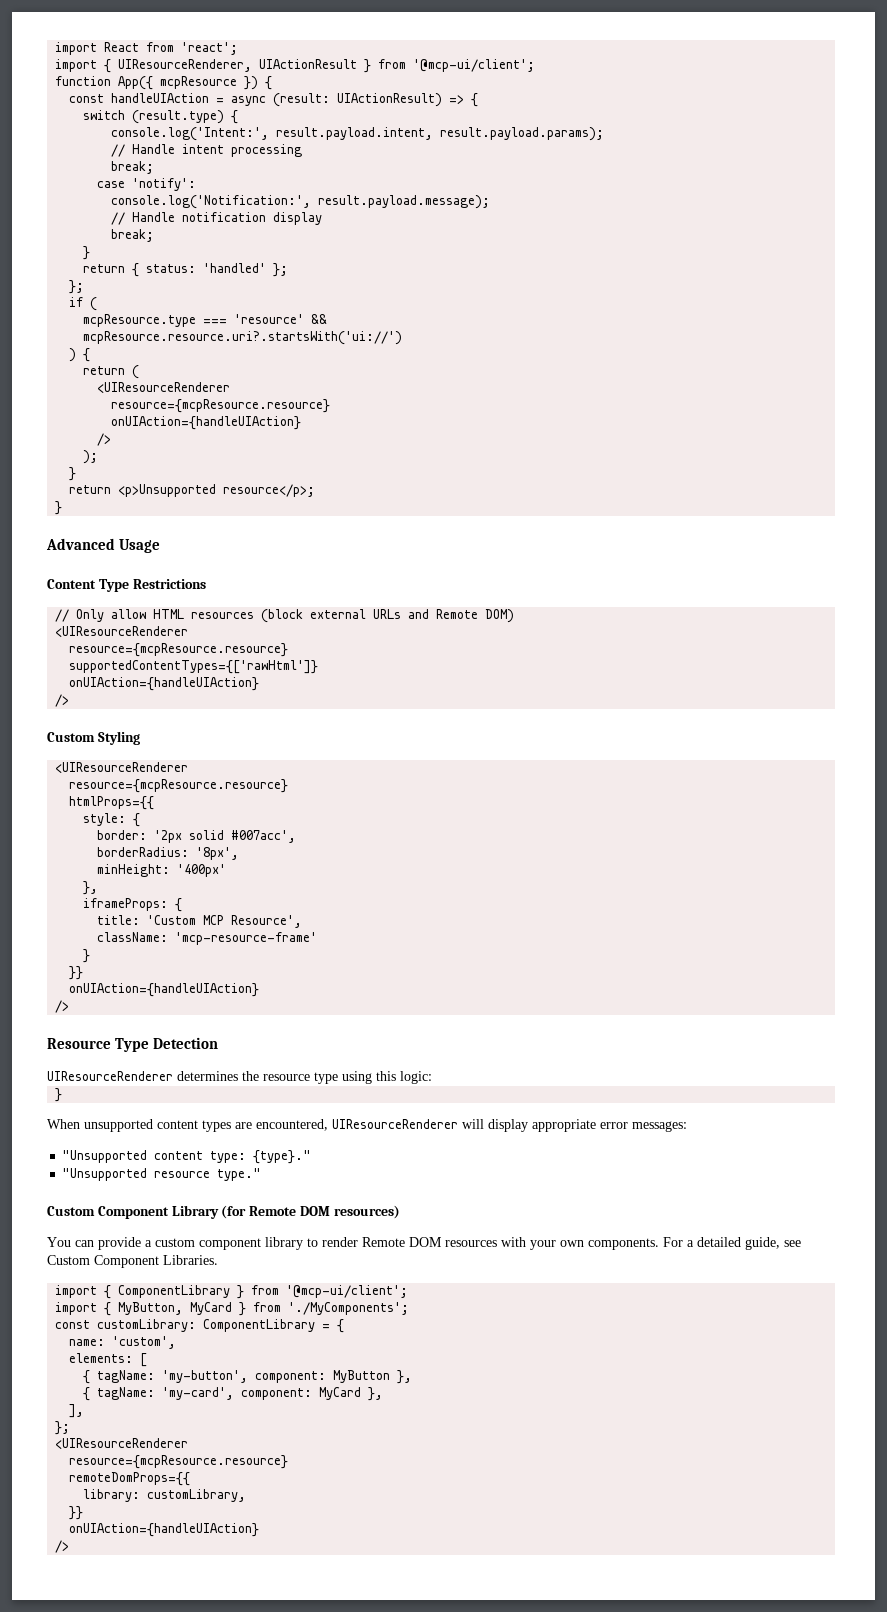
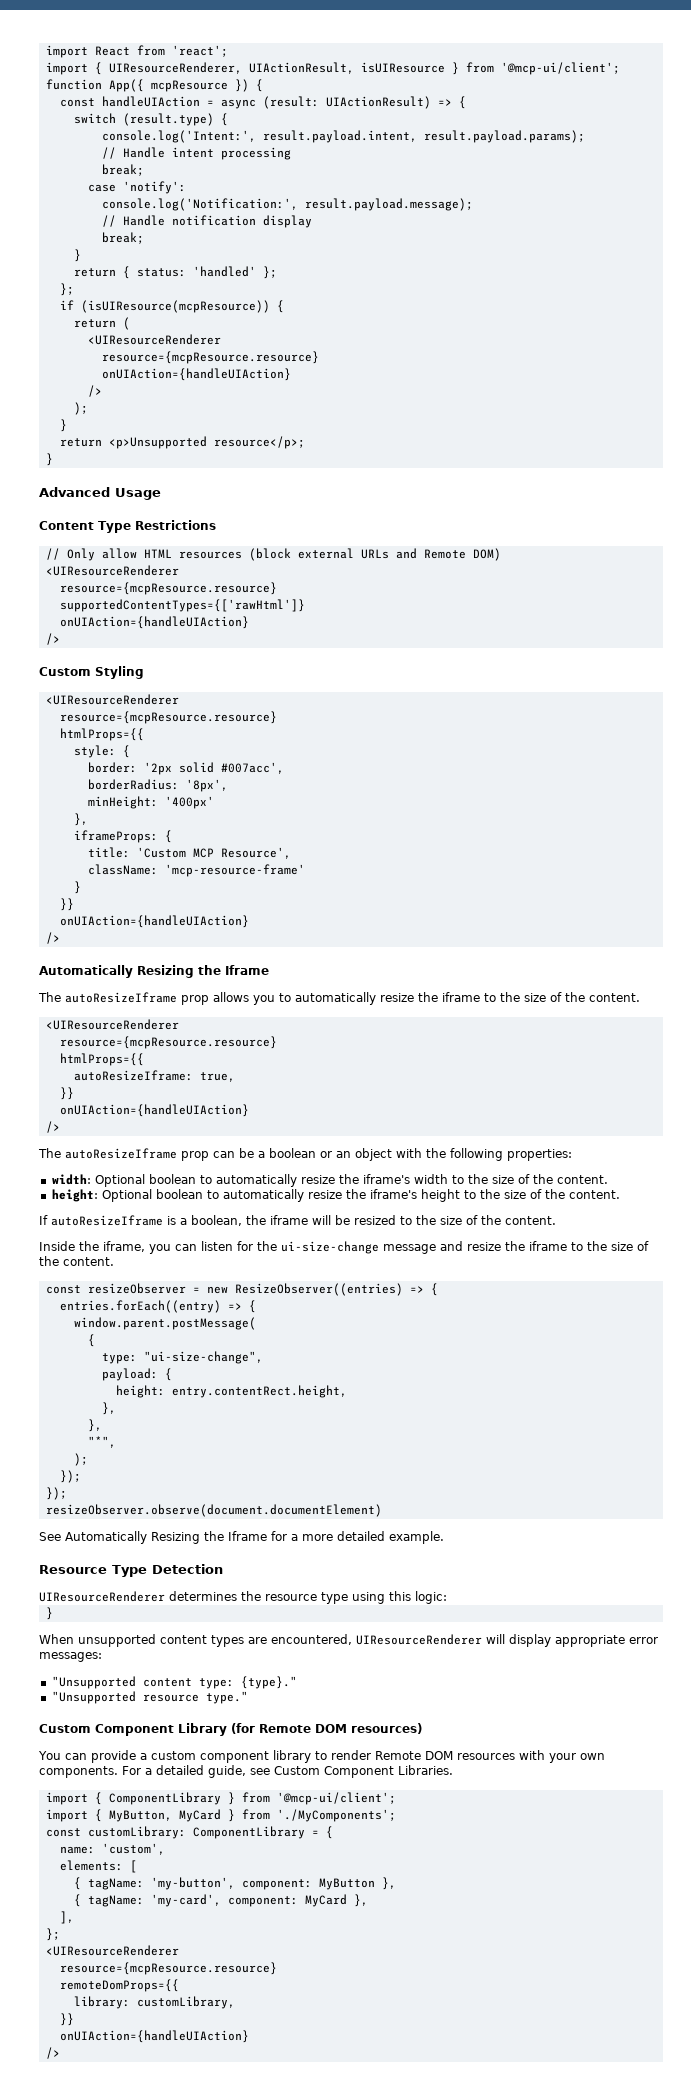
[259,59,358,69] UIActionResult -> [248,62,445,74] UIActionResult, isUIResource
[90,297,98,311] [83,314,328,327] [83,331,403,345] [69,348,77,362] ( // mcpResource.type === 'resource' && // mcpResource.resource.uri?.startsWith('ui://') // ) -> [80,300,270,313] (isUIResource(mcpResource))
(70, 1006) none -> [39,965,269,978] [38,992,640,1005] [45,1019,179,1030] [59,1036,277,1049] [59,1053,144,1066] [73,1070,235,1082] [59,1087,74,1100] [59,1104,249,1117] [45,1121,60,1133] [38,1148,572,1161] [51,1174,608,1187] [51,1189,620,1202] [39,1215,556,1226] [39,1241,649,1254] [39,1256,114,1266] [45,1283,438,1296] [59,1300,256,1313] [73,1317,256,1330] [87,1334,95,1347] [101,1351,263,1364] [101,1368,172,1381] [115,1385,347,1398] [101,1402,116,1415] [87,1419,102,1432] [87,1436,116,1448] [73,1453,88,1466] [59,1470,81,1483] [45,1487,67,1500] [45,1504,382,1517] [39,1531,444,1544] // Automatically Resizing the Iframe // The autoResizeIframe prop allows you to automatically resize the iframe to the size of the content. // <UIResourceRenderer // resource={mcpResource.resource} // htmlProps={{ // autoResizeIframe: true, // }} // onUIAction={handleUIAction} // /> // The autoResizeIframe prop can be a boolean or an object with the following properties: // width: Optional boolean to automatically resize the iframe's width to the size of the content. // height: Optional boolean to automatically resize the iframe's height to the size of the content. // If autoResizeIframe is a boolean, the iframe will be resized to the size of the content. // Inside the iframe, you can listen for the ui-size-change message and resize the iframe to the size of the content. // const resizeObserver = new ResizeObserver((entries) => { // entries.forEach((entry) => { // window.parent.postMessage( // { // type: "ui-size-change", // payload: { // height: entry.contentRect.height, // }, // }, // "*", // ); // }); // }); // resizeObserver.observe(document.documentElement) // See Automatically Resizing the Iframe for a more detailed example.

